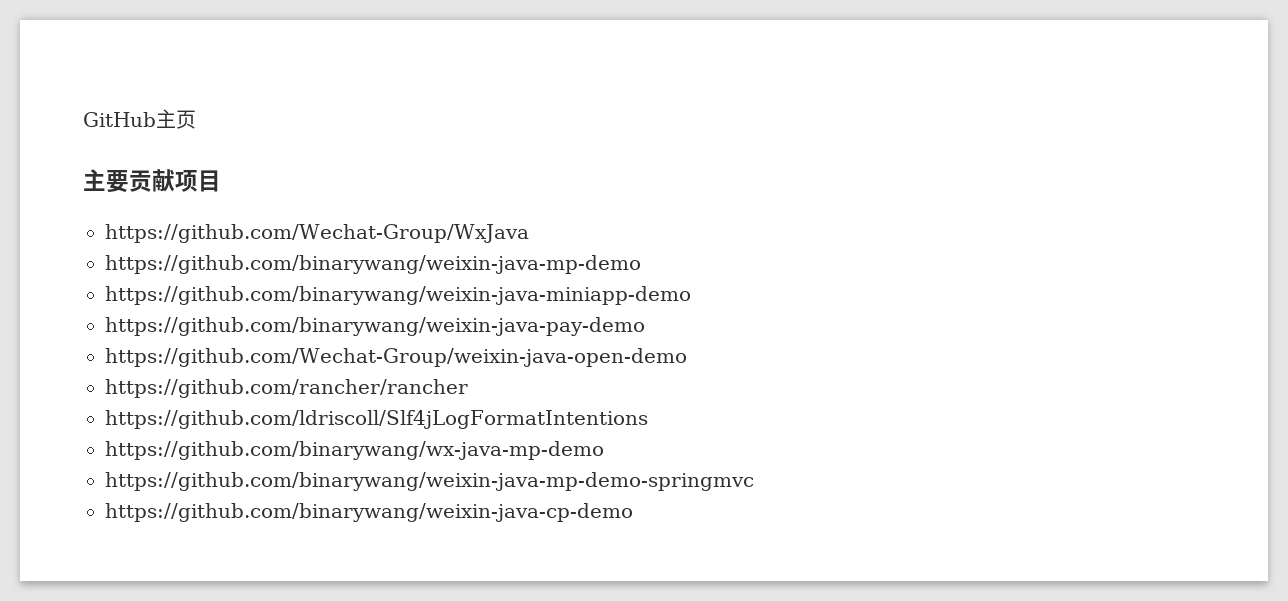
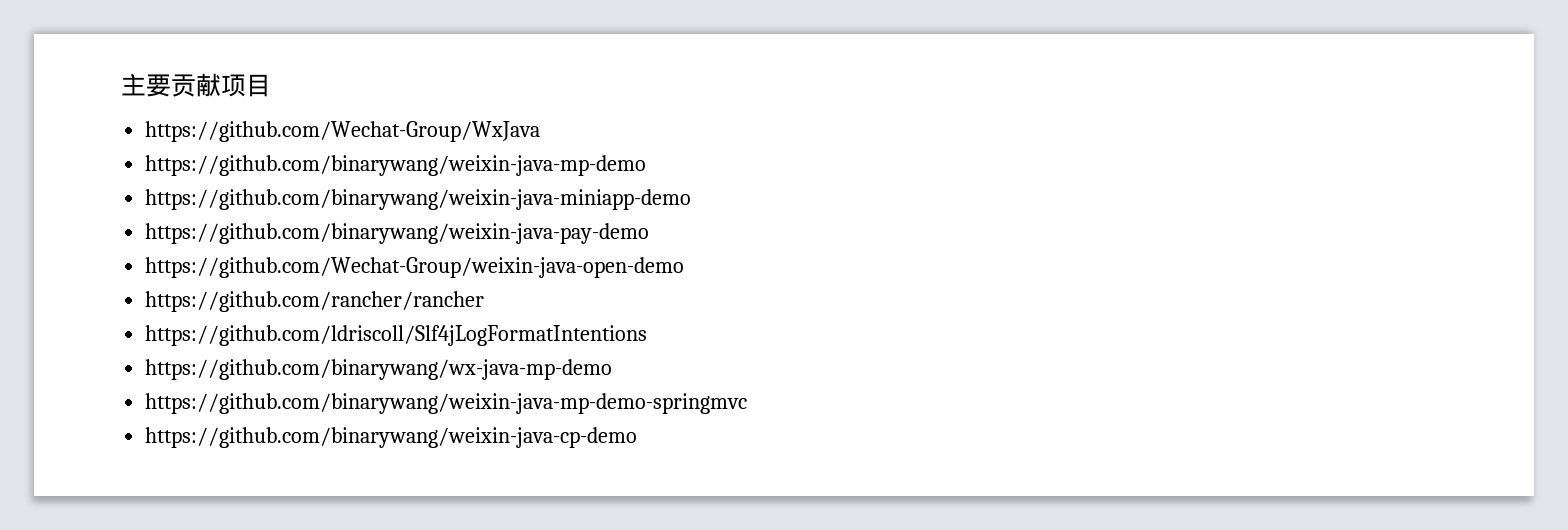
[83,109,196,129] GitHub主页 // -> (121, 84) none

